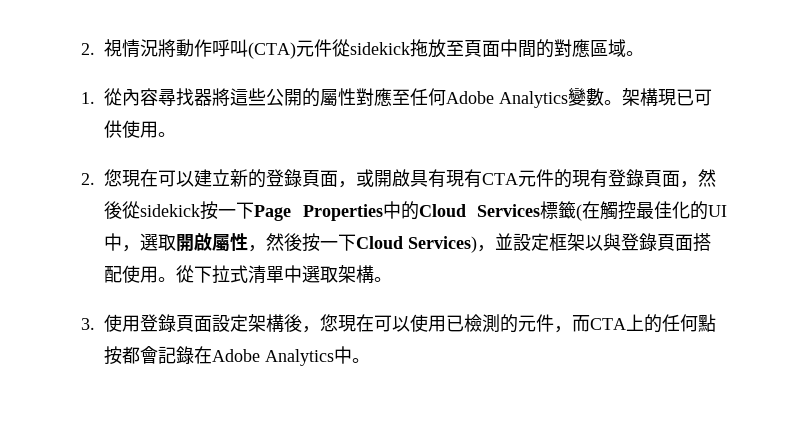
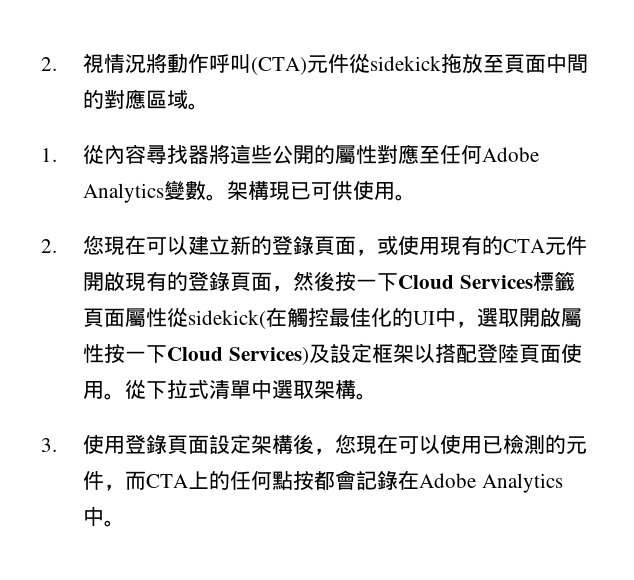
[374,169,717,188] [104,201,582,221] 開啟具有現有CTA元件的現有登錄頁面，然後從sidekick按一下Page Properties中的Cloud Services標籤( -> [397,235,587,255] [82,271,575,292] [82,307,266,329] 使用現有的CTA元件開啟現有的登錄頁面，然後按一下Cloud Services標籤頁面屬性從sidekick(
[248,233,303,252] ，然後 -> (104, 353) none
[477,233,514,252] ，並 -> [308,344,330,363] 及
[603,233,712,252] [104,266,123,283] 與登錄頁面搭配 -> [434,344,561,363] 搭配登陸頁面

